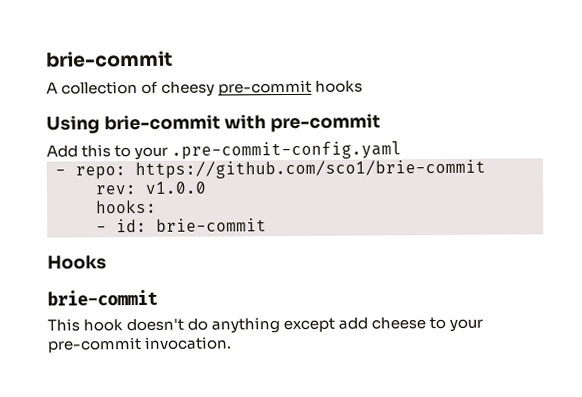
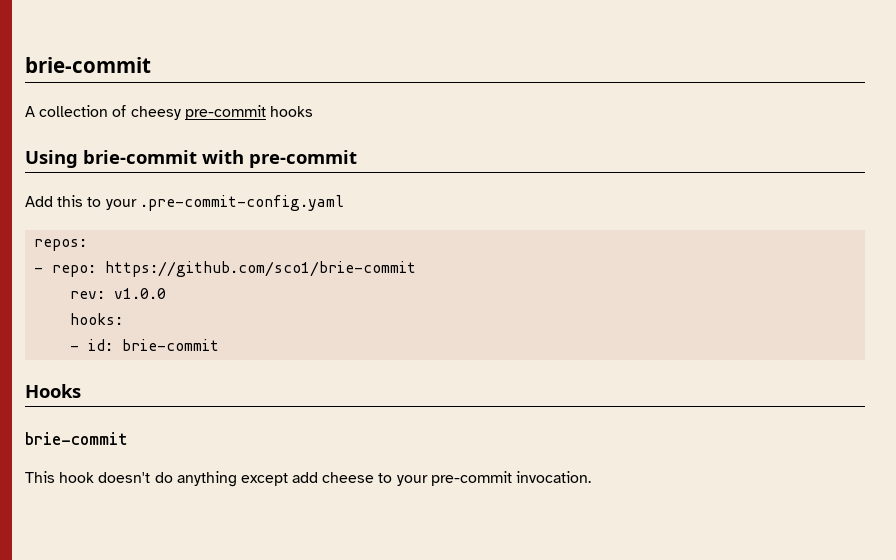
(403, 150) none -> [34,239,88,251] // repos:

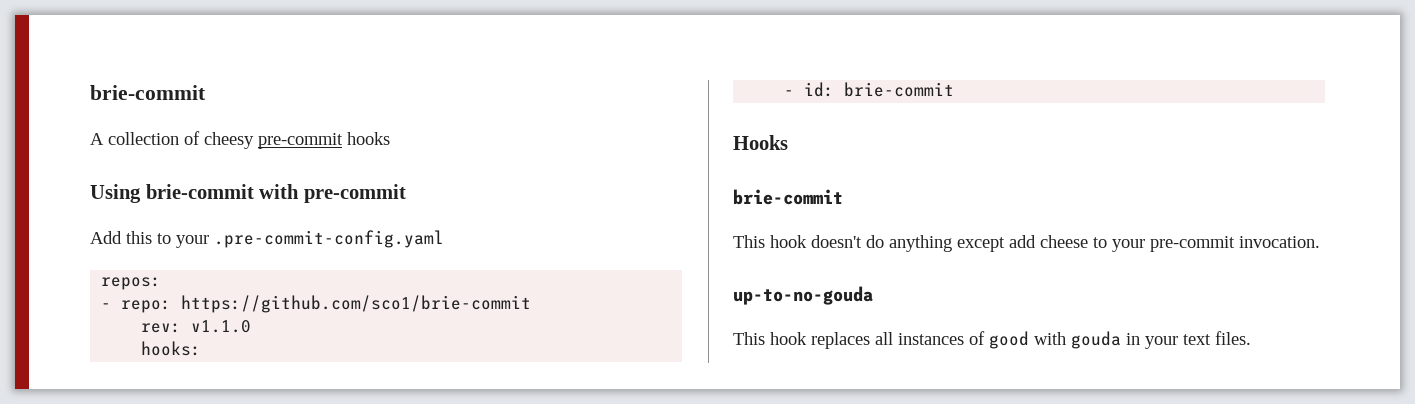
[114,288,167,299] v1.0.0 -> [191,320,252,333] v1.1.0
(592, 477) none -> [733,286,873,305] [733,331,1251,349] // up-to-no-gouda // This hook replaces all instances of good with gouda in your text files.

